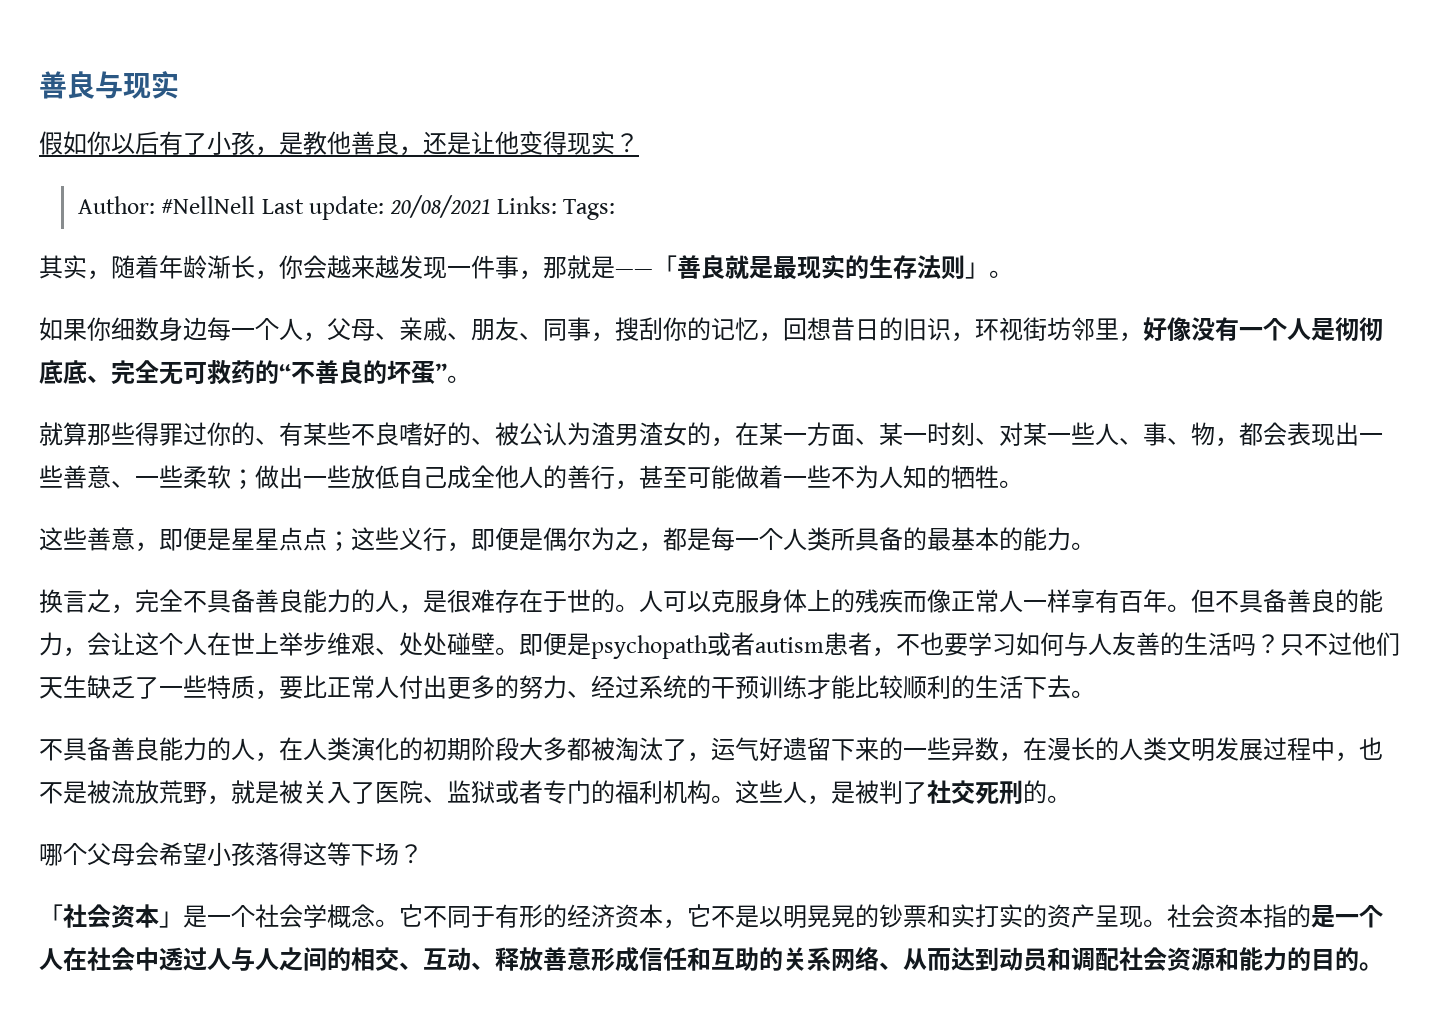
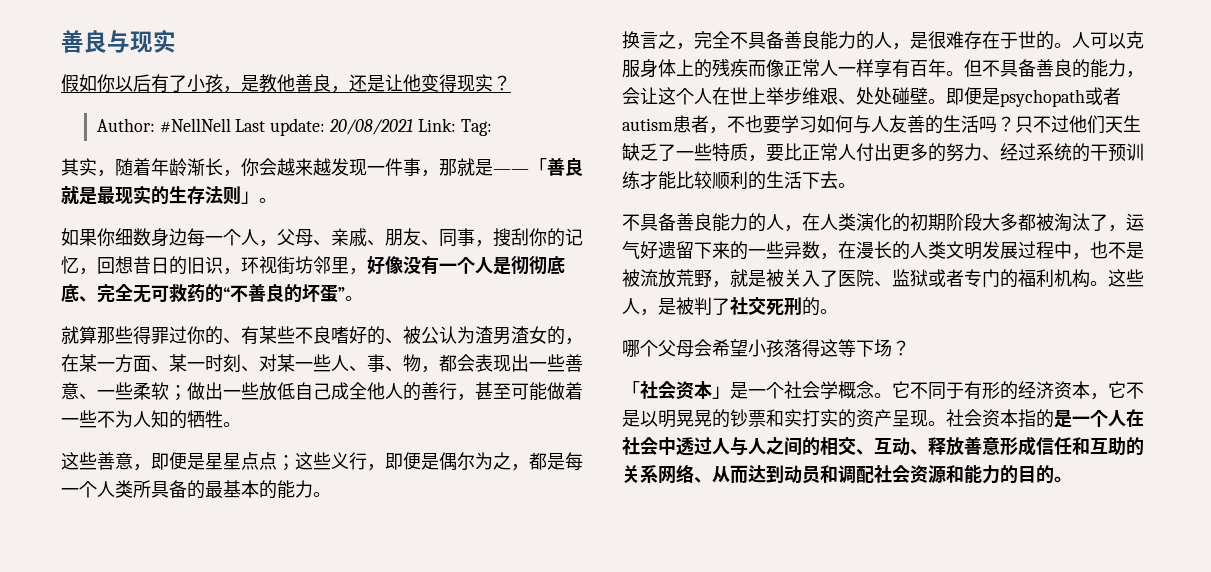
[496,196,616,220] Links: Tags: -> [417,118,492,136] Link: Tag:

